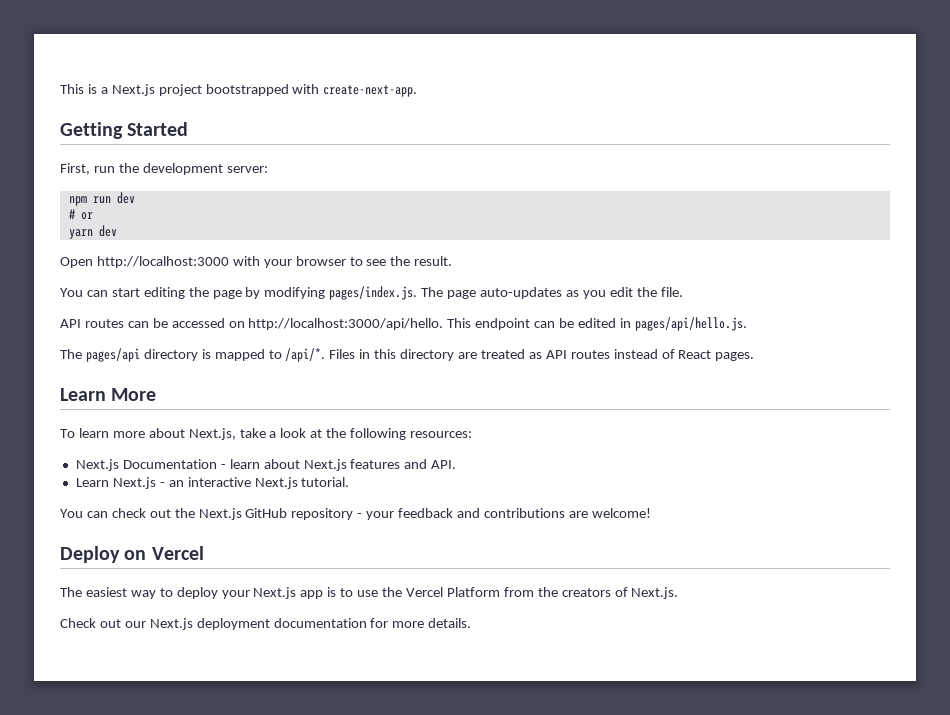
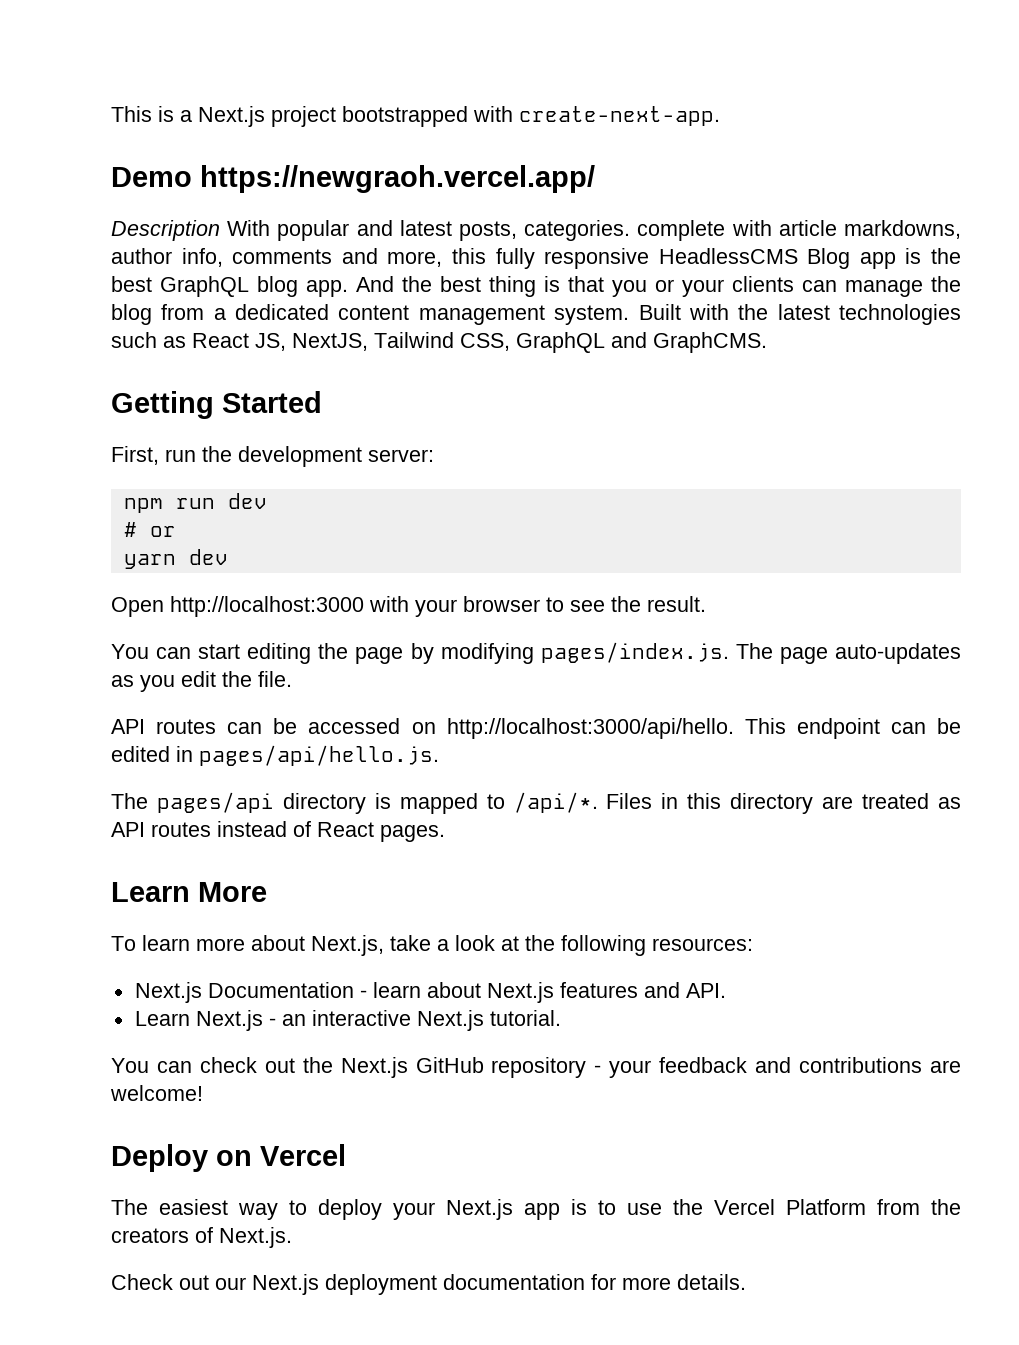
(418, 91) none -> [111,165,595,193] [111,220,962,241] [111,248,962,269] [111,276,961,297] [111,304,962,325] [111,332,767,353] // Demo https://newgraoh.vercel.app/ // Description With popular and latest posts, categories. complete with article markdowns, author info, comments and more, this fully responsive HeadlessCMS Blog app is the best GraphQL blog app. And the best thing is that you or your clients can manage the blog from a dedicated content management system. Built with the latest technologies such as React JS, NextJS, Tailwind CSS, GraphQL and GraphCMS.

